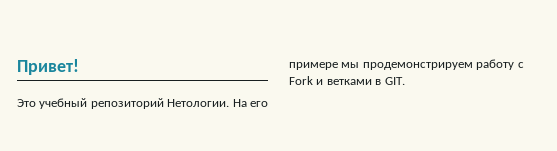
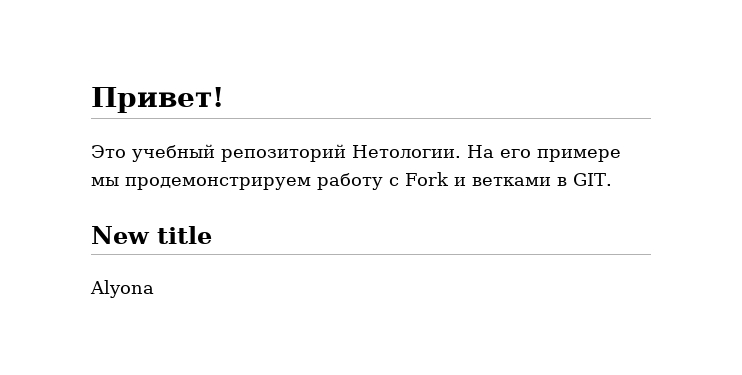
(405, 81) none -> [91,226,212,244] [90,280,154,298] // New title // Alyona

